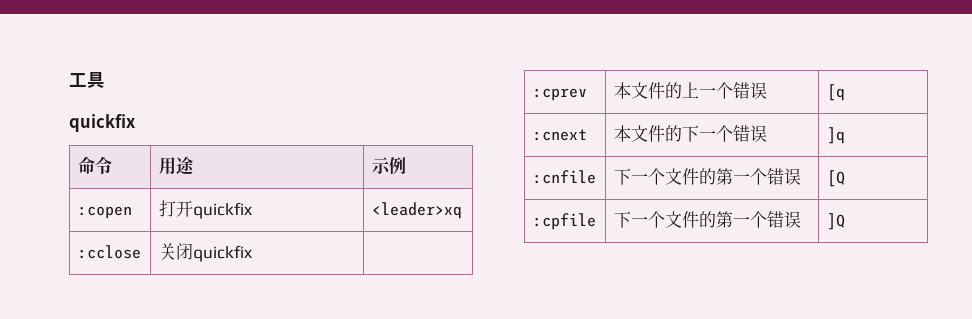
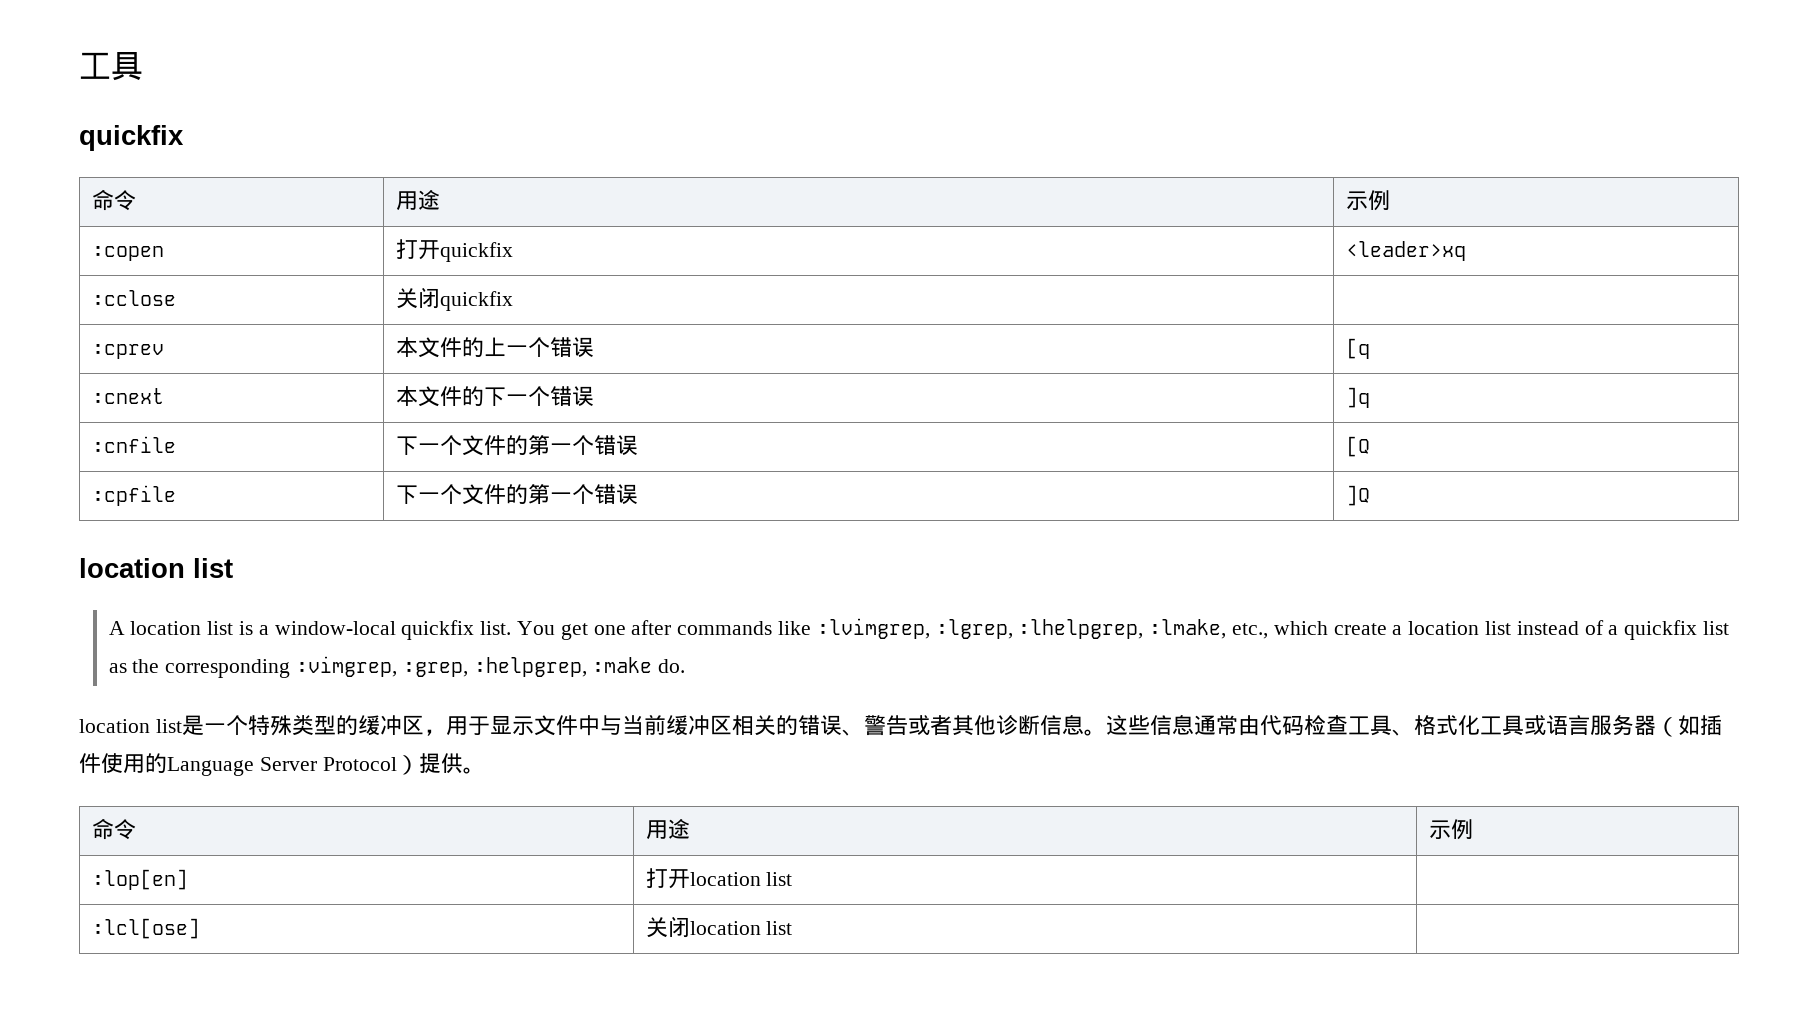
(845, 221) none -> [79,558,233,578] [108,618,1730,640] [108,656,686,678] [79,714,1722,737] [79,753,485,776] [91,818,136,840] [645,819,690,839] [1428,819,1473,840] [91,869,188,890] [645,868,793,889] [91,918,200,939] [645,916,793,938] // location list // A location list is a window-local quickfix list. You get one after commands like :lvimgrep, :lgrep, :lhelpgrep, :lmake, etc., which create a location list instead of a quickfix list as the corresponding :vimgrep, :grep, :helpgrep, :make do. // location list是一个特殊类型的缓冲区，用于显示文件中与当前缓冲区相关的错误、警告或者其他诊断信息。这些信息通常由代码检查工具、格式化工具或语言服务器（如插件使用的Language Server Protocol）提供。 // 命令 | 用途 | 示例 // :lop[en] | 打开location list | // :lcl[ose] | 关闭location list |

